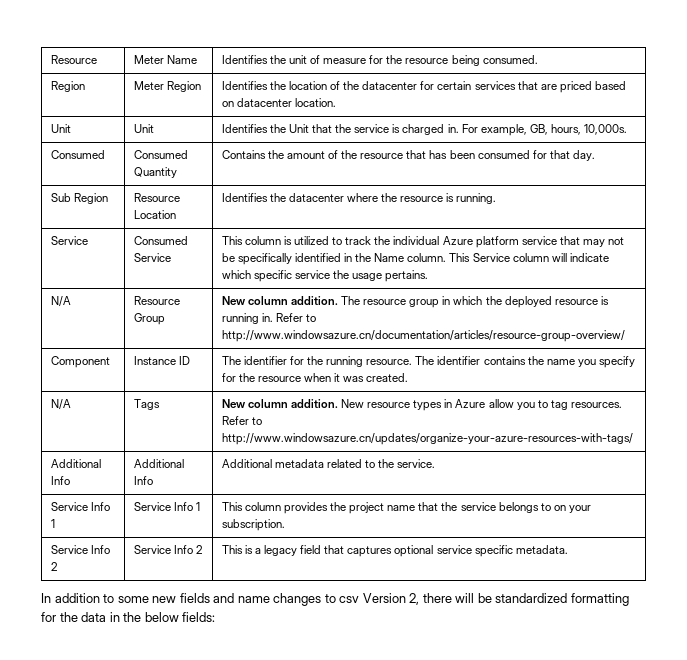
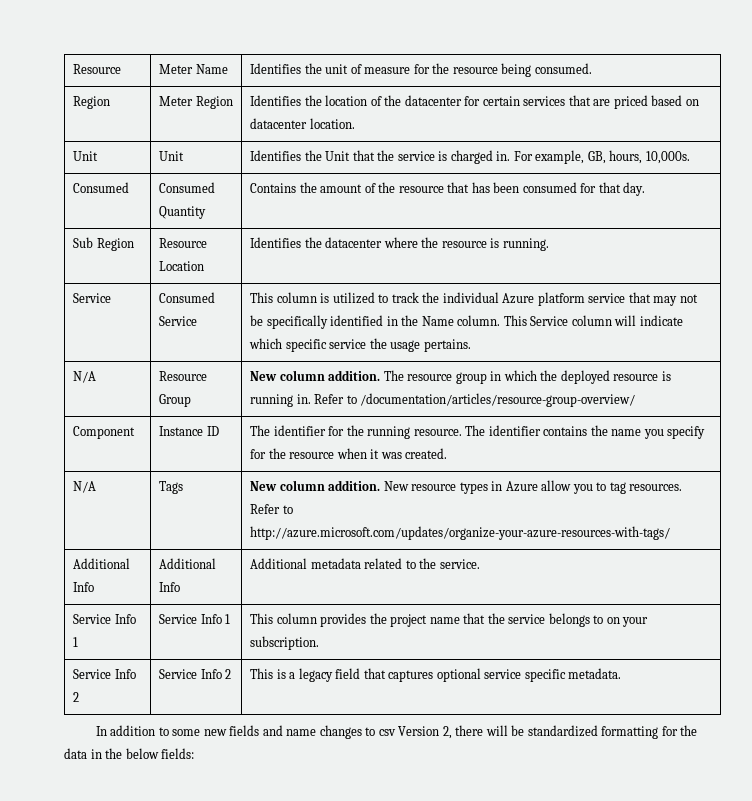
[221,330,625,342] http://www.windowsazure.cn/documentation/articles/resource-group-overview/ -> [360,393,636,407] /documentation/articles/resource-group-overview/
[221,433,633,445] http://www.windowsazure.cn/updates/organize-your-azure-resources-with-tags/ -> [250,526,671,540] http://azure.microsoft.com/updates/organize-your-azure-resources-with-tags/

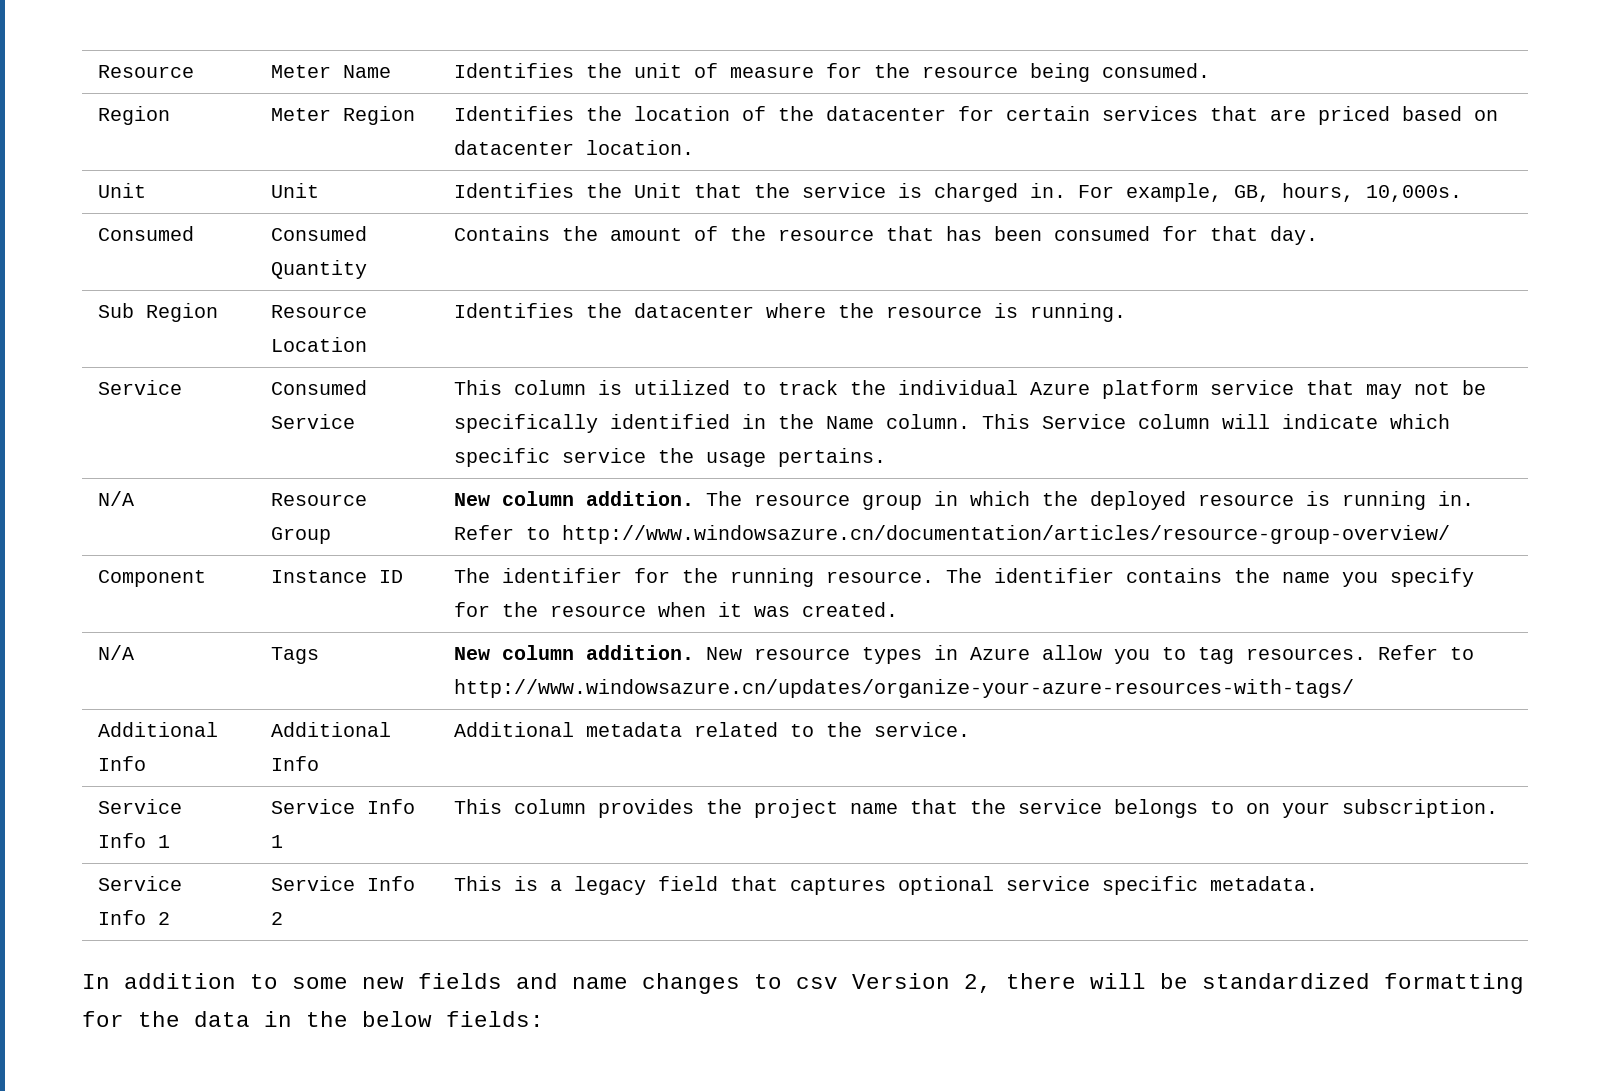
[360,393,636,407] /documentation/articles/resource-group-overview/ -> [561,525,1450,544] http://www.windowsazure.cn/documentation/articles/resource-group-overview/
[250,526,671,540] http://azure.microsoft.com/updates/organize-your-azure-resources-with-tags/ -> [453,679,1354,698] http://www.windowsazure.cn/updates/organize-your-azure-resources-with-tags/

